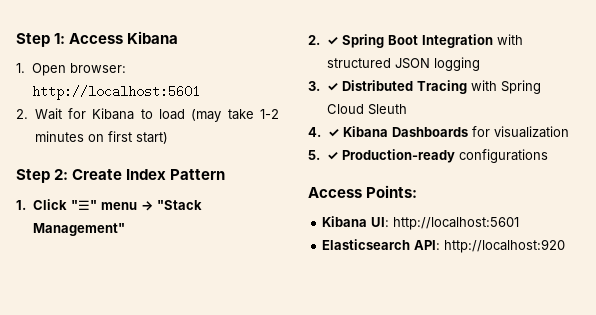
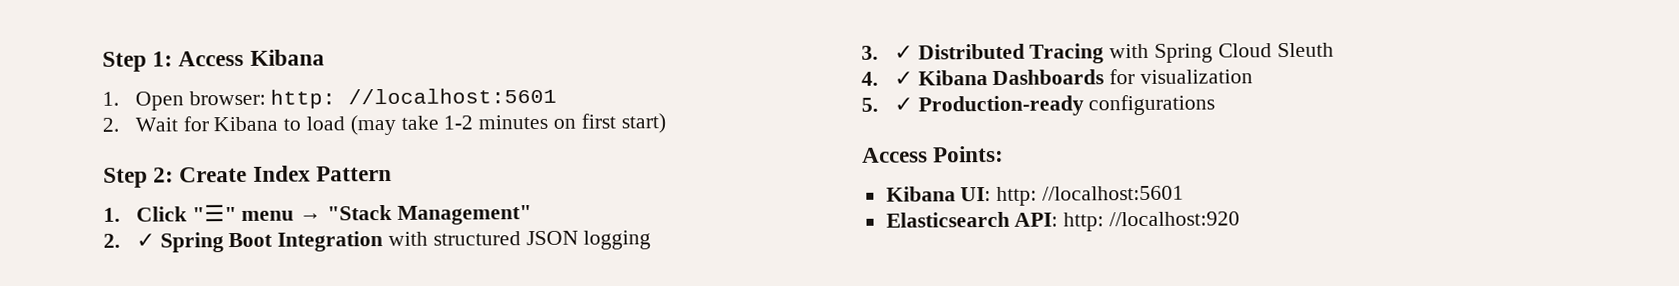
[32,85,201,100] http://localhost:5601 -> [270,87,558,109] http: //localhost:5601
[393,217,520,230] http://localhost:5601 -> [996,185,1185,206] http: //localhost:5601
[444,239,566,253] http://localhost:920 -> [1063,211,1241,232] http: //localhost:920

